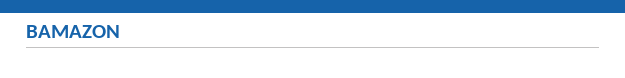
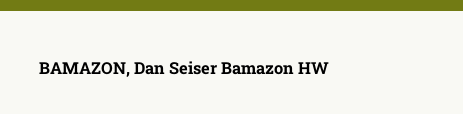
[26,25,120,38] BAMAZON -> [39,61,329,77] BAMAZON, Dan Seiser Bamazon HW

